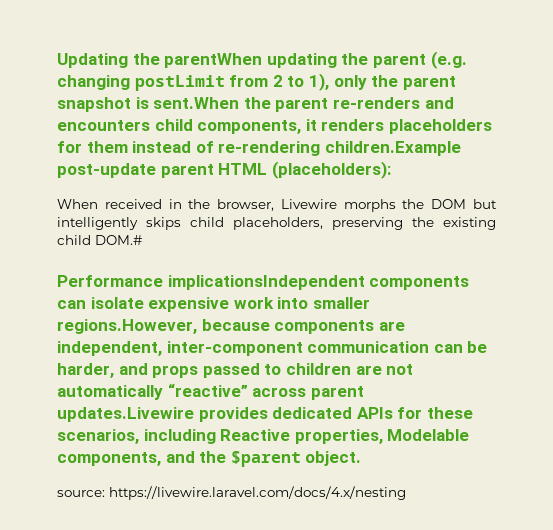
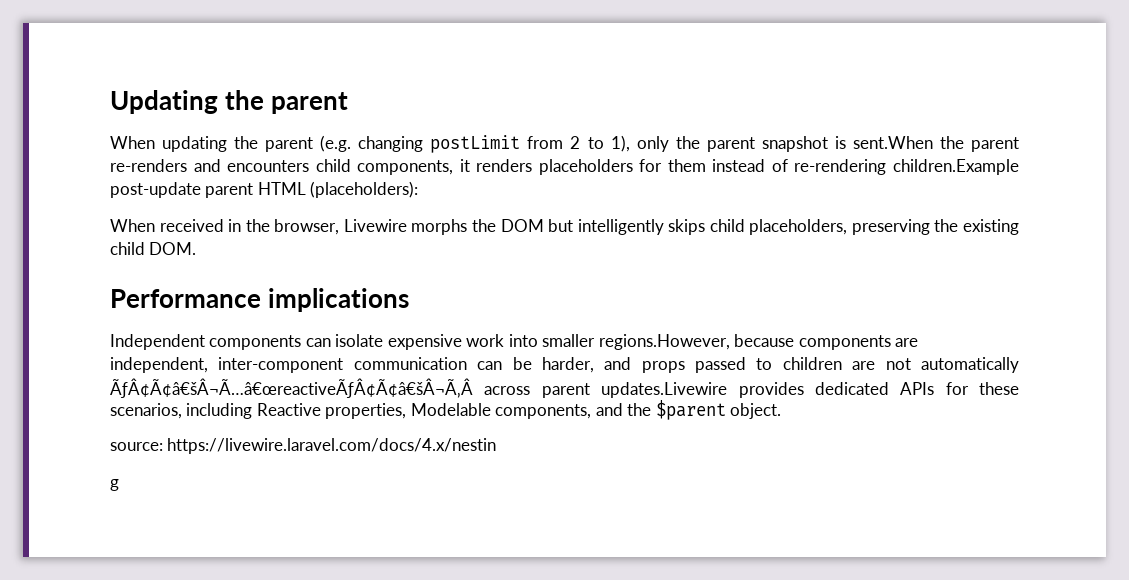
[164,53,263,68] parentWhen -> [271,92,349,114] [110,136,155,149] parent // When
[95,235,142,245] DOM.# -> [149,242,197,255] DOM.
[167,275,365,290] implicationsIndependent -> [268,288,410,312] [110,334,205,350] implications // Independent
[167,383,248,397] “reactive” -> [110,378,473,398] ÃƒÂ¢Ã¢â€šÂ¬Ã…â€œreactiveÃƒÂ¢Ã¢â€šÂ¬Ã‚Â
[109,486,406,500] https://livewire.laravel.com/docs/4.x/nesting -> [167,438,497,454] [110,479,119,491] https://livewire.laravel.com/docs/4.x/nestin // g

